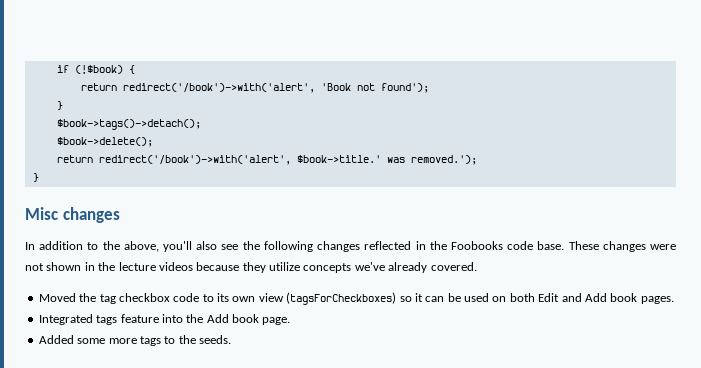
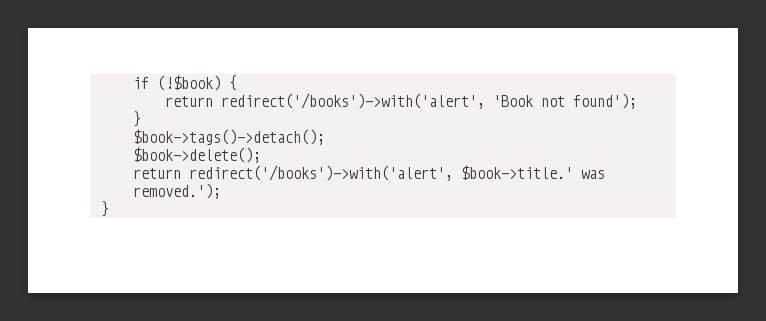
[122,83,315,93] redirect('/book')->with('alert', -> [220,93,485,109] redirect('/books')->with('alert',
[98,155,291,165] redirect('/book')->with('alert', -> [188,165,453,181] redirect('/books')->with('alert',
[25,207,120,223] [25,241,677,252] [25,262,477,273] [38,292,674,305] [38,314,291,325] [38,335,231,346] // Misc changes // In addition to the above, you'll also see the following changes reflected in the Foobooks code base. These changes were not shown in the lecture videos because they utilize concepts we've already covered. // Moved the tag checkbox code to its own view (tagsForCheckboxes) so it can be used on both Edit and Add book pages. // Integrated tags feature into the Add book page. // Added some more tags to the seeds. -> (109, 209) none

